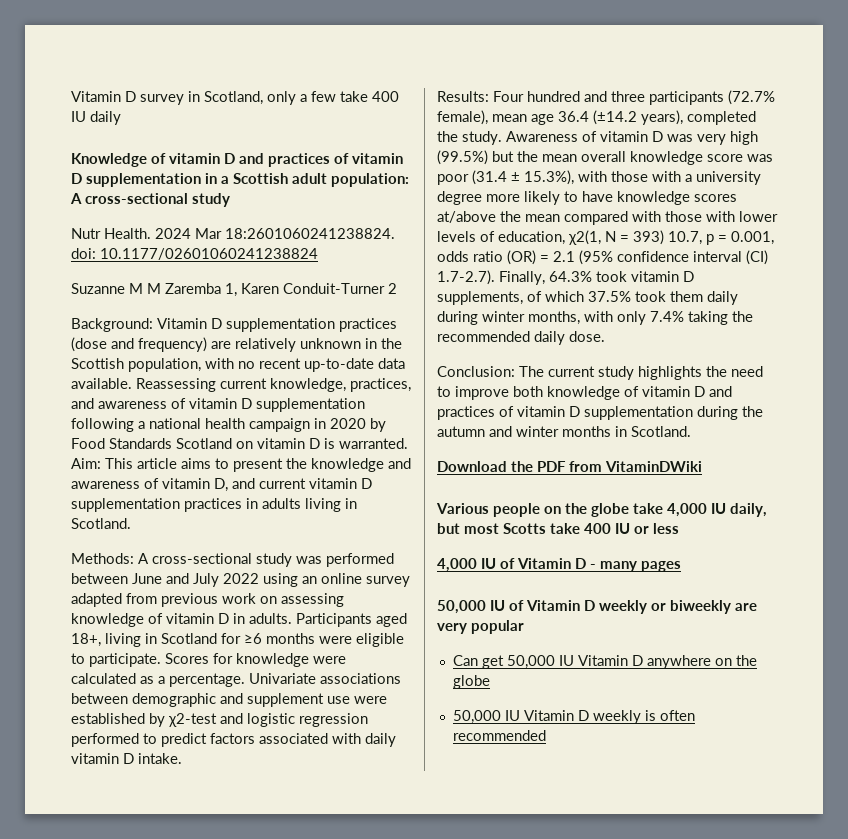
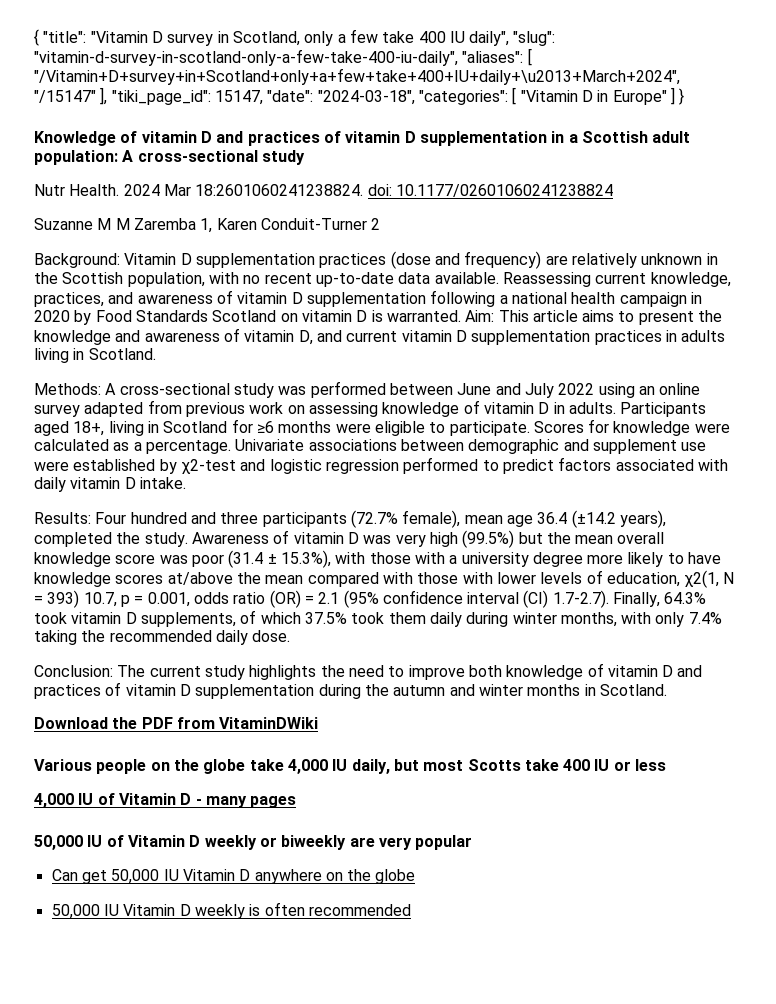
[71,91,121,102] Vitamin -> [34,29,148,46] { "title": "Vitamin
[90,111,121,125] daily -> [469,31,556,46] [34,48,532,66] [34,68,680,85] [34,87,685,105] daily", "slug": "vitamin-d-survey-in-scotland-only-a-few-take-400-iu-daily", "aliases": [ "/Vitamin+D+survey+in+Scotland+only+a+few+take+400+IU+daily+\u2013+March+2024", "/15147" ], "tiki_page_id": 15147, "date": "2024-03-18", "categories": [ "Vitamin D in Europe" ] }

